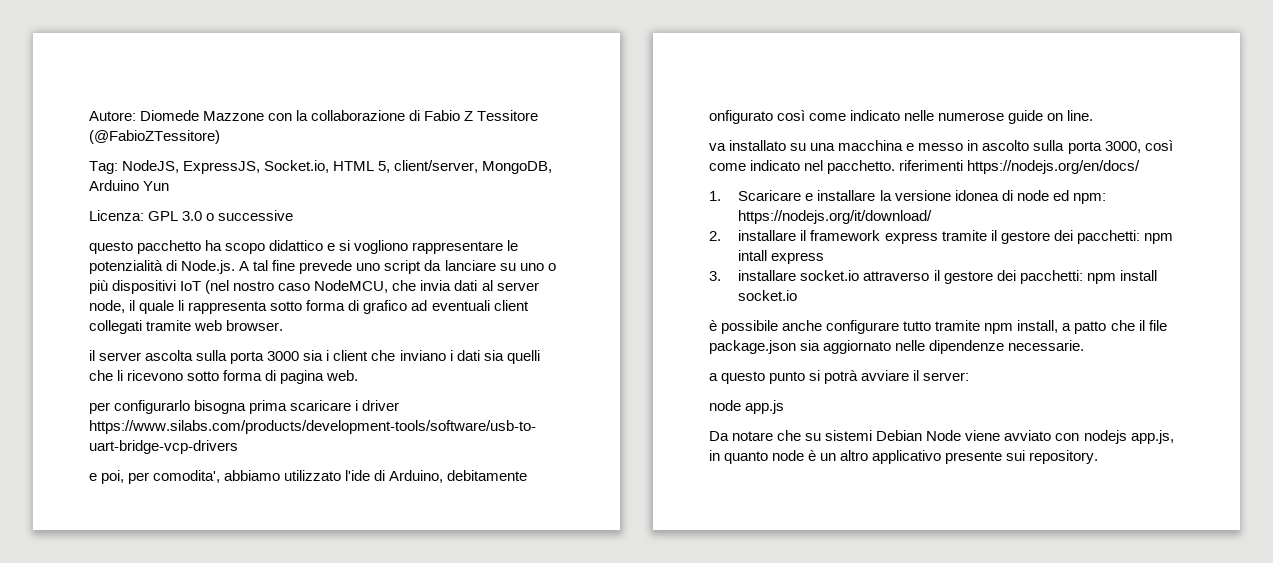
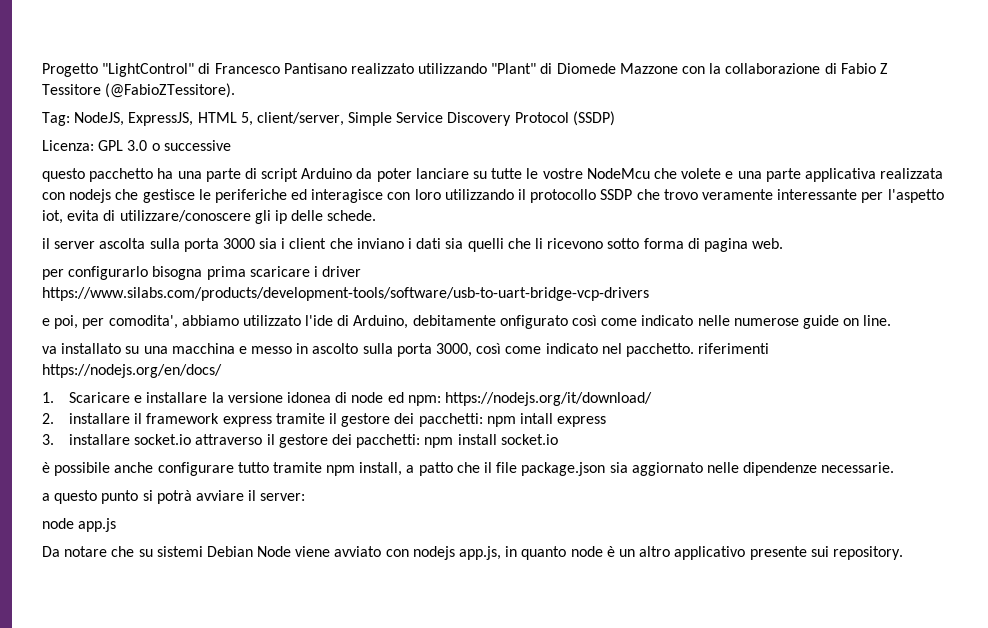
[89,111,136,121] Autore: -> [42,63,553,77] Progetto "LightControl" di Francesco Pantisano realizzato utilizzando "Plant" di
[89,130,220,144] (@FabioZTessitore) -> [105,83,236,98] (@FabioZTessitore).
[264,160,330,173] Socket.io, -> (194, 119) none
[482,161,553,174] [89,180,170,191] MongoDB, Arduino Yun -> [348,111,615,126] Simple Service Discovery Protocol (SSDP)
[225,240,519,254] [89,260,556,274] [89,280,539,294] [89,300,529,314] [89,320,284,334] scopo didattico e si vogliono rappresentare le potenzialità di Node.js. A tal fine prevede uno script da lanciare su uno o più dispositivi IoT (nel nostro caso NodeMCU, che invia dati al server node, il quale li rappresenta sotto forma di grafico ad eventuali client collegati tramite web browser. -> [177,168,944,182] [42,189,944,203] [42,210,377,224] una parte di script Arduino da poter lanciare su tutte le vostre NodeMcu che volete e una parte applicativa realizzata con nodejs che gestisce le periferiche ed interagisce con loro utilizzando il protocollo SSDP che trovo veramente interessante per l'aspetto iot, evita di utilizzare/conoscere gli ip delle schede.

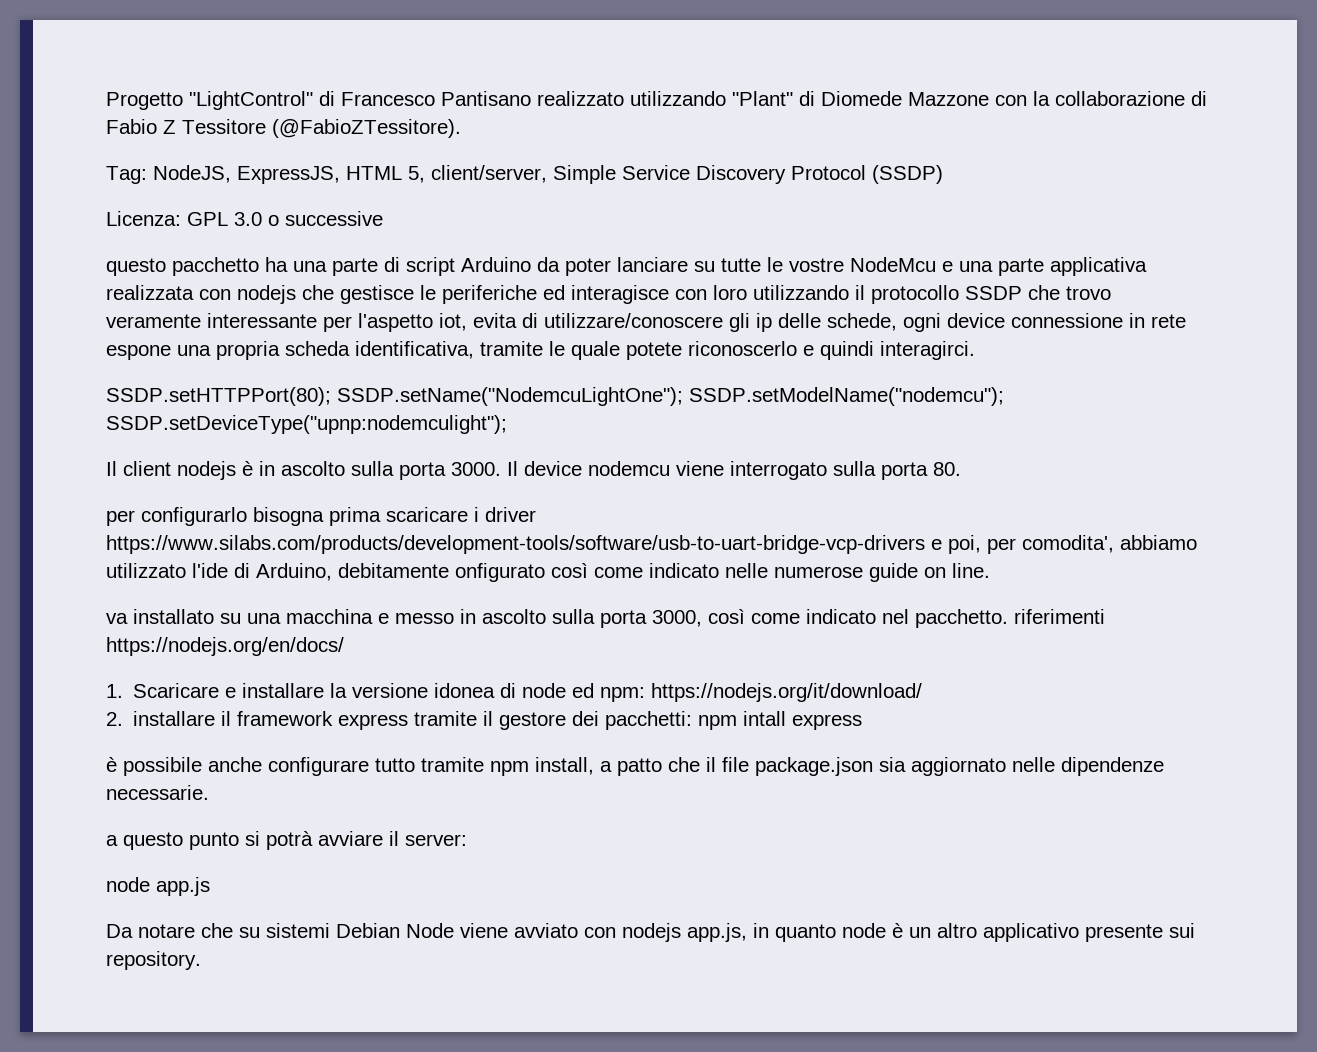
[653,168,722,179] che volete -> (936, 264) none
[327,210,377,221] [42,238,784,252] schede. // il server ascolta sulla porta 3000 sia i client che inviano i dati sia quelli che li ricevono sotto forma di pagina web. -> [827,313,1186,332] [106,341,975,360] [106,387,1004,406] [106,415,507,434] [106,461,961,480] schede, ogni device connessione in rete espone una propria scheda identificativa, tramite le quale potete riconoscerlo e quindi interagirci. // SSDP.setHTTPPort(80); SSDP.setName("NodemcuLightOne"); SSDP.setModelName("nodemcu"); SSDP.setDeviceType("upnp:nodemculight"); // Il client nodejs è in ascolto sulla porta 3000. Il device nodemcu viene interrogato sulla porta 80.
(649, 294) // -> (925, 544) none
[42,434,558,448] // 3. installare socket.io attraverso il gestore dei pacchetti: npm install socket.io -> (863, 722) none

